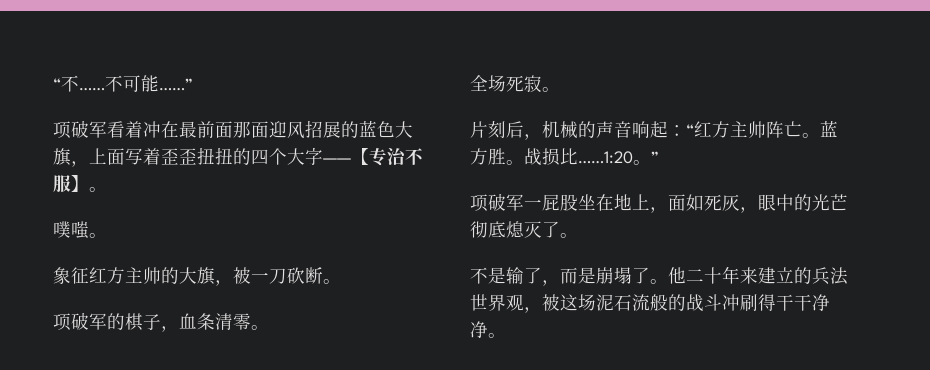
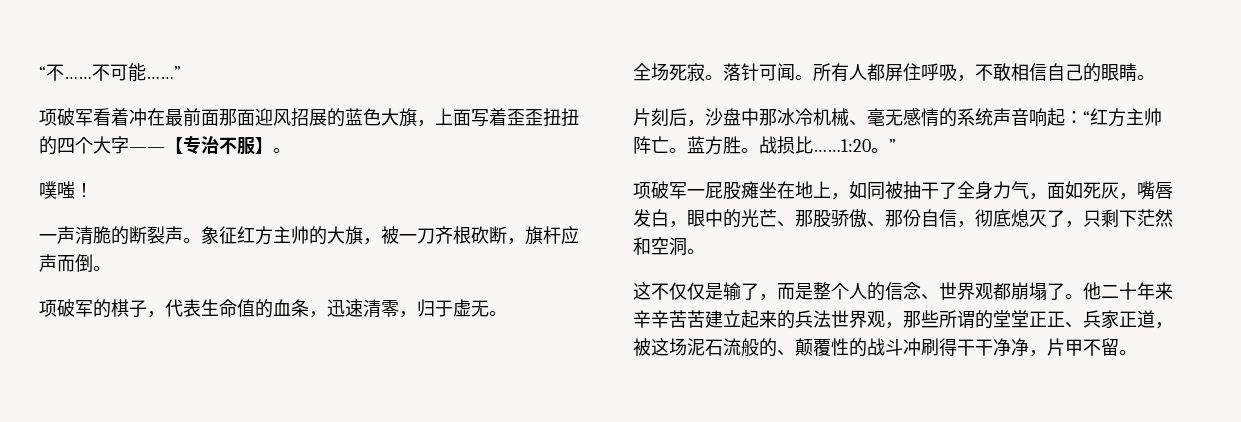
[89,233,107,238] 。 // -> [75,183,93,198] [39,226,201,245] ！ // 一声清脆的断裂声。
[287,267,323,284] 砍断 -> [435,226,579,245] [39,254,93,272] 齐根砍断，旗杆应声而倒
[179,313,269,330] [470,75,560,93] [470,120,596,140] 血条清零。 // 全场死寂。 // 片刻后，机械的 -> [165,299,507,318] [633,63,1155,82] [633,108,993,127] 代表生命值的血条，迅速清零，归于虚无。 // 全场死寂。落针可闻。所有人都屏住呼吸，不敢相信自己的眼睛。 // 片刻后，沙盘中那冰冷机械、毫无感情的系统
(578, 202) none -> [741,181,759,199] 瘫
[668,194,848,213] [470,221,578,238] [470,267,488,284] 面如死灰，眼中的光芒彻底熄灭了。 // 不 -> [849,181,1173,200] [633,209,1173,228] [633,237,705,255] [633,282,705,300] 如同被抽干了全身力气，面如死灰，嘴唇发白，眼中的光芒、那股骄傲、那份自信，彻底熄灭了，只剩下茫然和空洞。 // 这不仅仅
(596, 275) none -> [813,282,1011,301] 整个人的信念、世界观都
[758,267,848,285] [470,294,524,311] 建立的兵法世界观 -> [633,310,1155,329] 辛辛苦苦建立起来的兵法世界观，那些所谓的堂堂正正、兵家正道
(686, 302) none -> [777,338,867,357] 、颠覆性的
(488, 329) none -> [1029,338,1119,357] ，片甲不留

